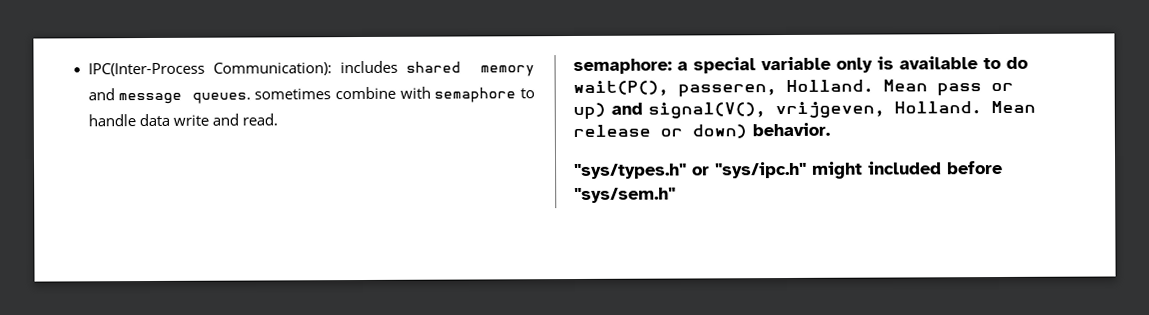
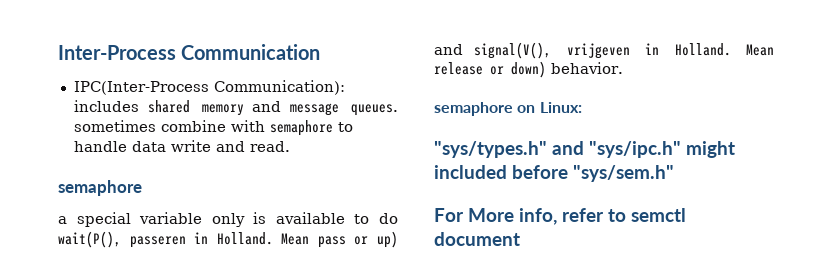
(87, 69) none -> [58,44,321,60] Inter-Process Communication //
[573,58,672,75] semaphore: -> [58,180,142,196] semaphore //
[678,84,777,97] passeren, -> [129,232,209,248] passeren in
[775,101,885,119] vrijgeven, -> [566,43,660,59] vrijgeven in
(830, 129) none -> [434,102,582,116] // semaphore on Linux:
[692,166,710,176] or -> [552,141,584,155] and
(676, 195) none -> [434,208,686,225] [434,232,520,246] // For More info, refer to semctl document

